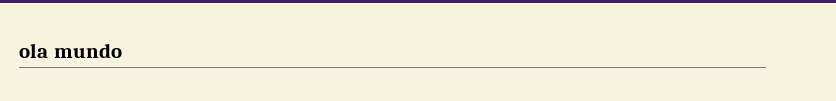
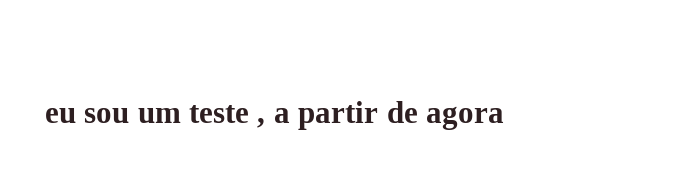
[19,43,122,58] ola mundo -> [45,101,504,130] eu sou um teste , a partir de agora

